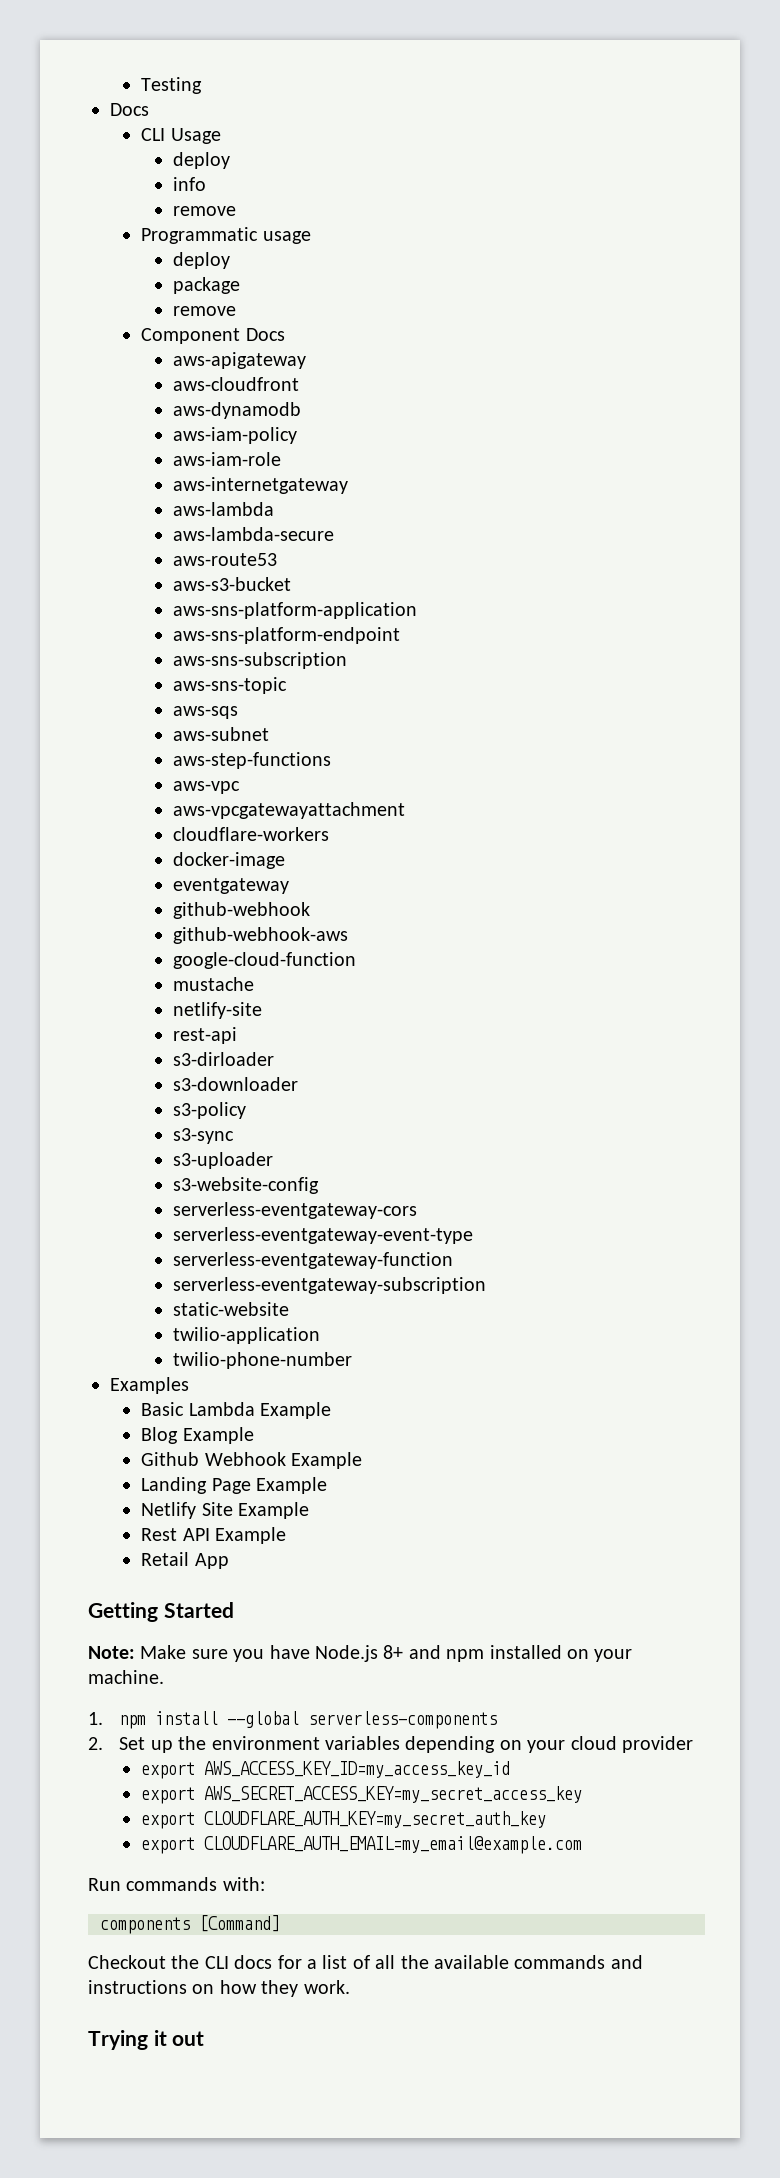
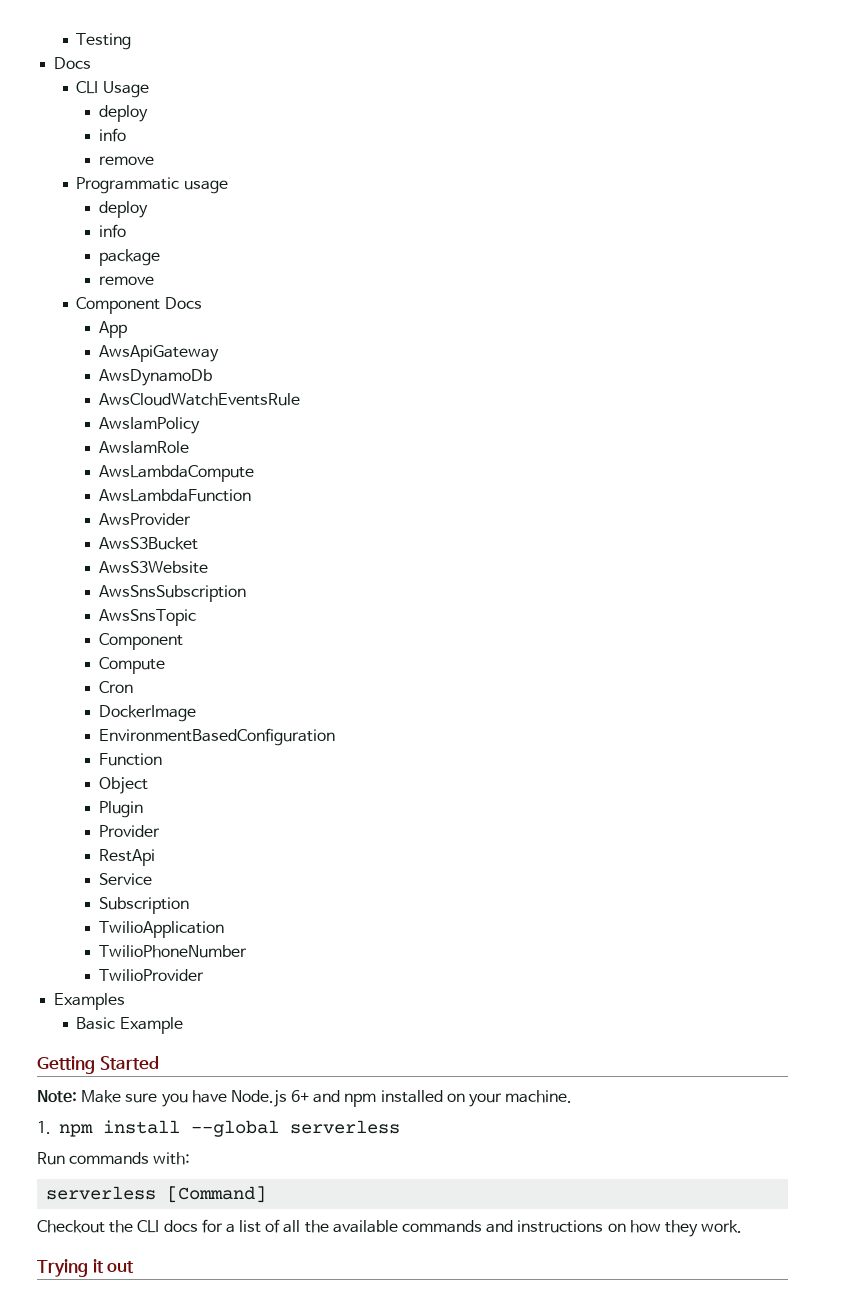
(230, 260) none -> [98,224,126,238] // info
[172,352,306,369] [172,377,299,391] [172,402,301,419] [172,427,297,444] [172,452,281,466] [172,477,348,494] [172,502,274,516] [172,527,334,541] [172,553,277,566] [172,577,291,591] [172,602,417,619] [172,627,400,644] [172,652,347,669] [172,677,287,694] [172,706,238,719] [172,727,269,741] [172,752,331,769] [172,781,240,794] [172,802,405,819] [172,827,329,841] [172,852,285,869] [172,878,289,894] [172,902,310,919] [172,927,348,944] [172,952,356,969] [172,977,254,991] [172,1002,262,1019] [172,1027,237,1044] [172,1052,274,1066] [172,1077,298,1091] [172,1102,246,1119] [172,1128,234,1144] [172,1152,273,1169] [172,1177,319,1194] [172,1202,417,1219] [172,1227,473,1244] [172,1252,453,1269] [172,1277,486,1294] [172,1302,289,1316] [172,1327,320,1344] [172,1352,352,1369] aws-apigateway // aws-cloudfront // aws-dynamodb // aws-iam-policy // aws-iam-role // aws-internetgateway // aws-lambda // aws-lambda-secure // aws-route53 // aws-s3-bucket // aws-sns-platform-application // aws-sns-platform-endpoint // aws-sns-subscription // aws-sns-topic // aws-sqs // aws-subnet // aws-step-functions // aws-vpc // aws-vpcgatewayattachment // cloudflare-workers // docker-image // eventgateway // github-webhook // github-webhook-aws // google-cloud-function // mustache // netlify-site // rest-api // s3-dirloader // s3-downloader // s3-policy // s3-sync // s3-uploader // s3-website-config // serverless-eventgateway-cors // serverless-eventgateway-event-type // serverless-eventgateway-function // serverless-eventgateway-subscription // static-website // twilio-application // twilio-phone-number -> [98,321,127,338] [98,345,219,362] [98,369,212,386] [98,393,300,406] [98,417,200,434] [98,441,189,454] [98,465,254,482] [98,489,251,502] [98,513,191,525] [98,537,198,550] [98,561,208,574] [98,585,246,602] [98,609,196,626] [98,633,183,650] [98,657,165,674] [98,681,133,693] [98,705,196,722] [98,728,335,746] [98,753,162,766] [98,777,148,794] [98,801,143,818] [98,825,160,837] [98,849,155,866] [98,873,152,885] [98,897,189,914] [98,921,224,938] [98,945,247,958] [98,969,204,981] App // AwsApiGateway // AwsDynamoDb // AwsCloudWatchEventsRule // AwsIamPolicy // AwsIamRole // AwsLambdaCompute // AwsLambdaFunction // AwsProvider // AwsS3Bucket // AwsS3Website // AwsSnsSubscription // AwsSnsTopic // Component // Compute // Cron // DockerImage // EnvironmentBasedConfiguration // Function // Object // Plugin // Provider // RestApi // Service // Subscription // TwilioApplication // TwilioPhoneNumber // TwilioProvider
[188,1402,332,1419] [141,1427,254,1444] [141,1452,363,1469] [141,1477,328,1494] [141,1502,310,1519] [141,1527,287,1544] [141,1552,229,1569] Lambda Example // Blog Example // Github Webhook Example // Landing Page Example // Netlify Site Example // Rest API Example // Retail App -> [119,1017,183,1034] Example
[383,1645,404,1659] 8+ -> [291,1090,310,1102] 6+
[308,1711,498,1729] [88,1736,694,1753] [141,1761,511,1779] [141,1786,583,1804] [141,1811,547,1829] [141,1836,583,1854] serverless-components // 2. Set up the environment variables depending on your cloud provider // export AWS_ACCESS_KEY_ID=my_access_key_id // export AWS_SECRET_ACCESS_KEY=my_secret_access_key // export CLOUDFLARE_AUTH_KEY=my_secret_auth_key // export CLOUDFLARE_AUTH_EMAIL=my_email@example.com -> [290,1120,401,1134] serverless
[100,1917,190,1934] components -> [46,1186,157,1200] serverless

